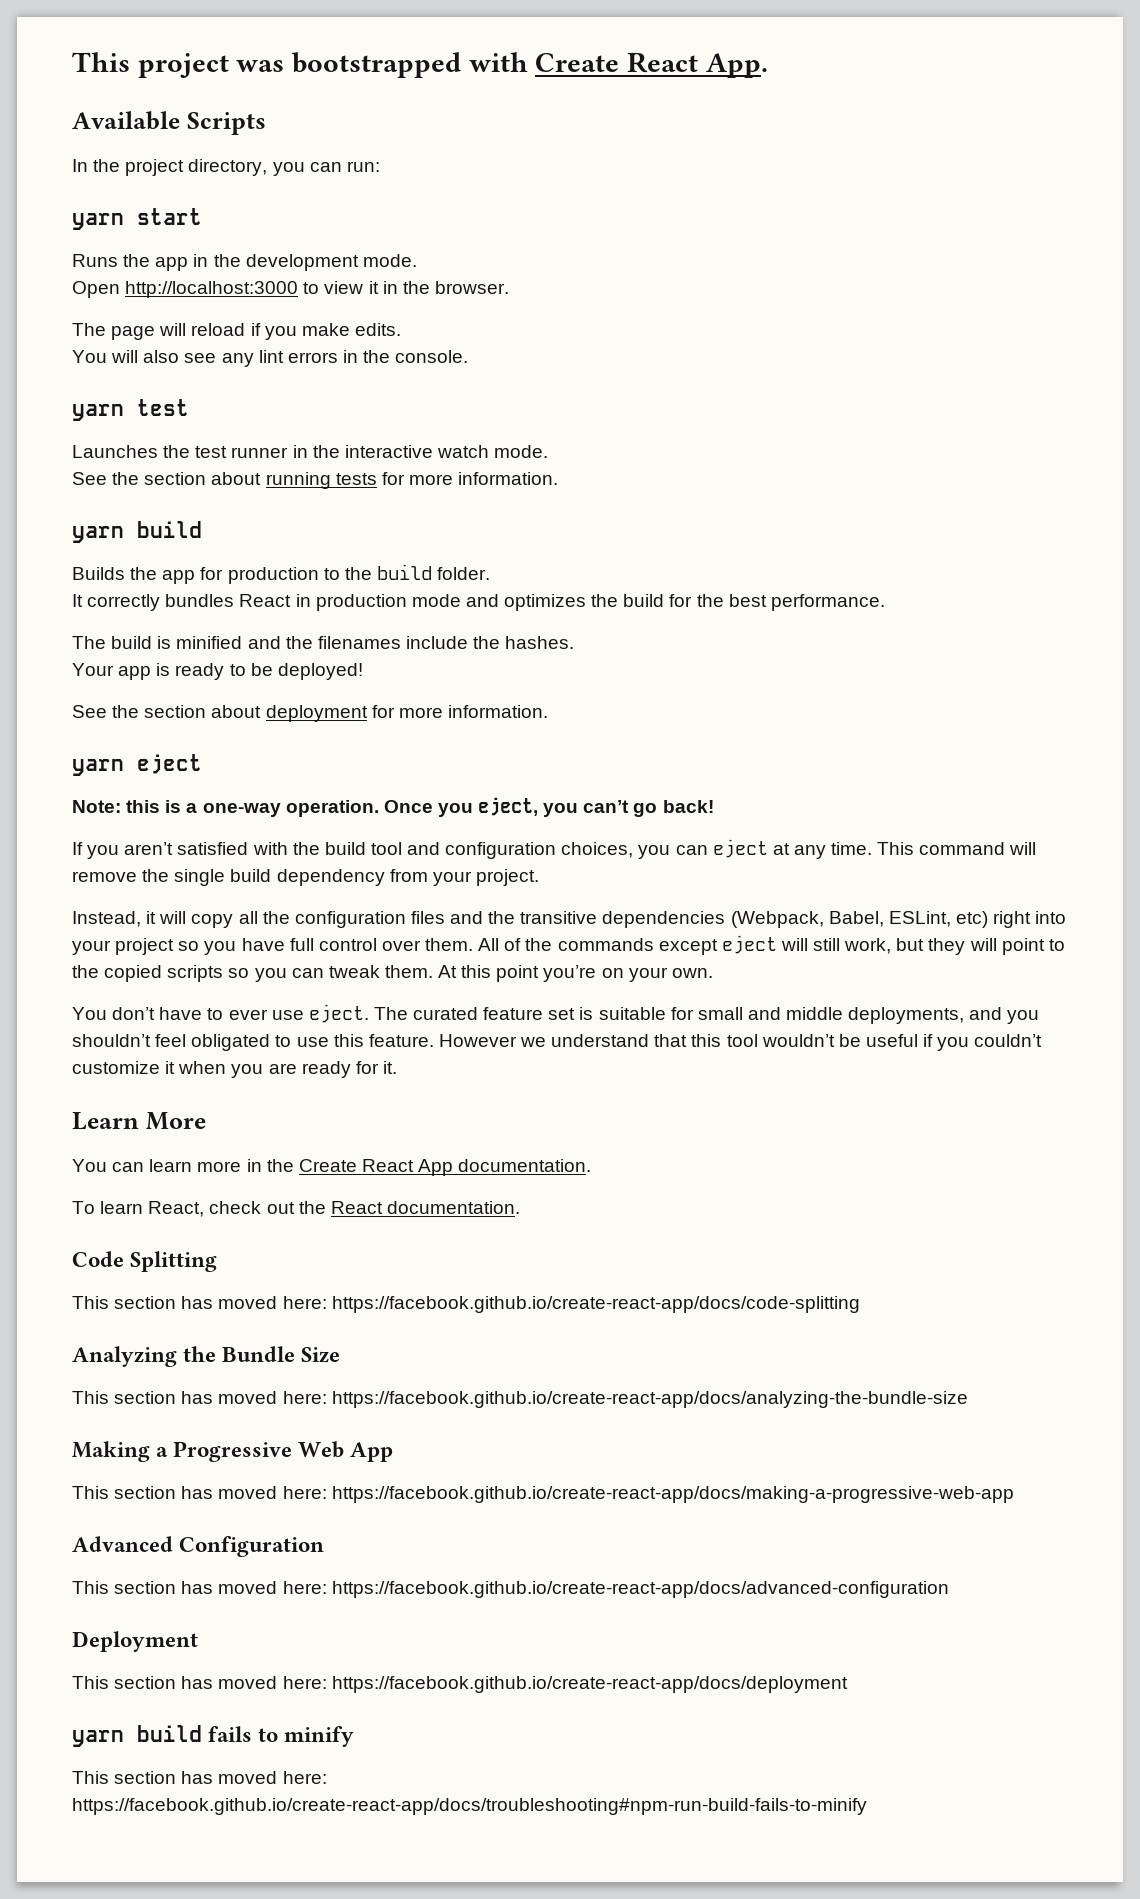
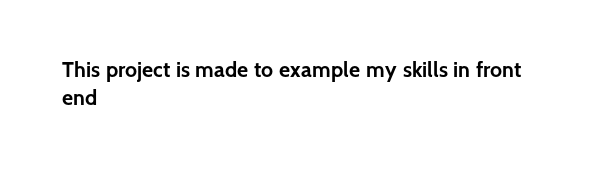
[236,52,768,78] [72,111,266,135] [72,159,380,176] [72,208,202,230] [72,254,417,271] [72,281,509,298] [72,323,401,340] [72,350,469,367] [72,399,189,421] [72,445,549,458] [72,472,559,489] [72,521,202,543] [72,564,491,584] [72,594,885,611] [72,636,575,649] [72,663,363,680] [72,705,548,722] [72,754,202,776] [72,797,714,817] [72,839,1037,859] [72,869,539,886] [72,911,1067,928] [72,935,1065,955] [72,965,713,982] [72,1004,1040,1024] [72,1034,1043,1051] [72,1061,397,1078] [72,1112,206,1130] [72,1159,592,1176] [72,1201,520,1217] [72,1251,218,1272] [72,1296,860,1313] [72,1346,341,1367] [72,1391,968,1408] [72,1441,394,1462] [72,1486,1014,1503] [72,1536,325,1557] [72,1581,949,1598] [72,1631,198,1652] [72,1676,848,1693] [72,1725,355,1747] [72,1771,327,1784] [72,1798,867,1815] was bootstrapped with Create React App. // Available Scripts // In the project directory, you can run: // yarn start // Runs the app in the development mode. // Open http://localhost:3000 to view it in the browser. // The page will reload if you make edits. // You will also see any lint errors in the console. // yarn test // Launches the test runner in the interactive watch mode. // See the section about running tests for more information. // yarn build // Builds the app for production to the build folder. // It correctly bundles React in production mode and optimizes the build for the best performance. // The build is minified and the filenames include the hashes. // Your app is ready to be deployed! // See the section about deployment for more information. // yarn eject // Note: this is a one-way operation. Once you eject, you can’t go back! // If you aren’t satisfied with the build tool and configuration choices, you can eject at any time. This command will remove the single build dependency from your project. // Instead, it will copy all the configuration files and the transitive dependencies (Webpack, Babel, ESLint, etc) right into your project so you have full control over them. All of the commands except eject will still work, but they will point to the copied scripts so you can tweak them. At this point you’re on your own. // You don’t have to ever use eject. The curated feature set is suitable for small and middle deployments, and you shouldn’t feel obligated to use this feature. However we understand that this tool wouldn’t be useful if you couldn’t customize it when you are ready for it. // Learn More // You can learn more in the Create React App documentation. // To learn React, check out the React documentation. // Code Splitting // This section has moved here: https://facebook.github.io/create-react-app/docs/code-splitting // Analyzing the Bundle Size // This section has moved here: https://facebook.github.io/create-react-app/docs/analyzing-the-bundle-size // Making a Progressive Web App // This section has moved here: https://facebook.github.io/create-react-app/docs/making-a-progressive-web-app // Advanced Configuration // This section has moved here: https://facebook.github.io/create-react-app/docs/advanced-configuration // Deployment // This section has moved here: https://facebook.github.io/create-react-app/docs/deployment // yarn build fails to minify // This section has moved here: https://facebook.github.io/create-react-app/docs/troubleshooting#npm-run-build-fails-to-minify -> [175,61,522,82] [62,89,97,105] is made to example my skills in front end

